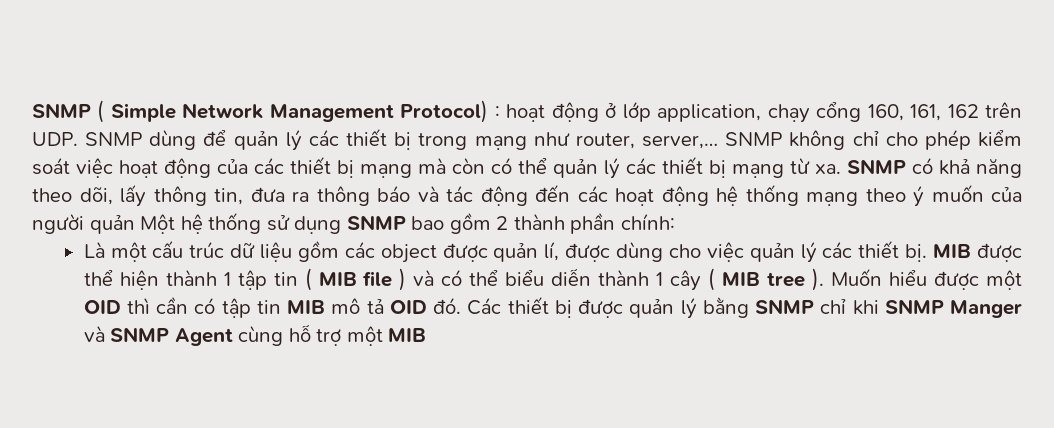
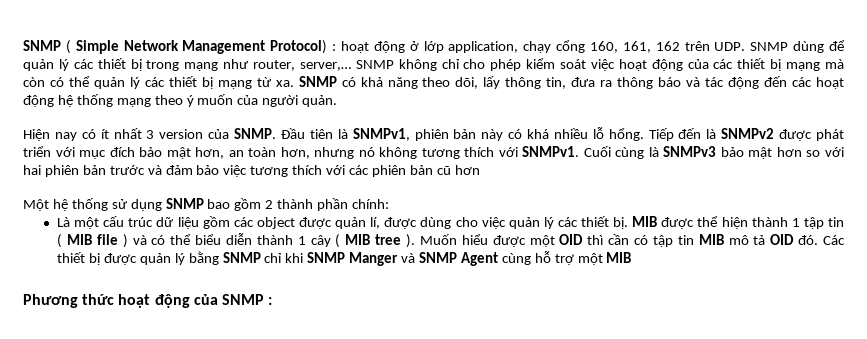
[89,215,135,234] quản -> [302,95,338,107] [23,127,844,141] [23,146,844,159] [23,165,480,177] quản. // Hiện nay có ít nhất 3 version của SNMP. Đầu tiên là SNMPv1, phiên bản này có khá nhiều lỗ hổng. Tiếp đến là SNMPv2 được phát triển với mục đích bảo mật hơn, an toàn hơn, nhưng nó không tương thích với SNMPv1. Cuối cùng là SNMPv3 bảo mật hơn so với hai phiên bản trước và đảm bảo việc tương thích với các phiên bản cũ hơn //
(427, 335) none -> [23,294,273,308] // Phương thức hoạt động của SNMP :

